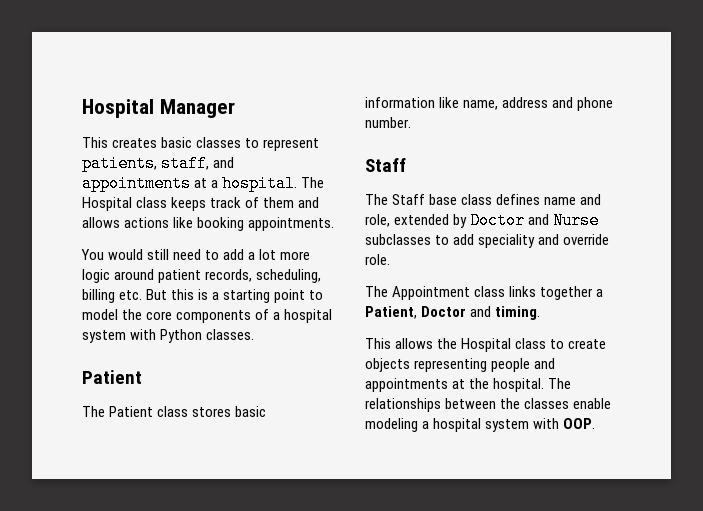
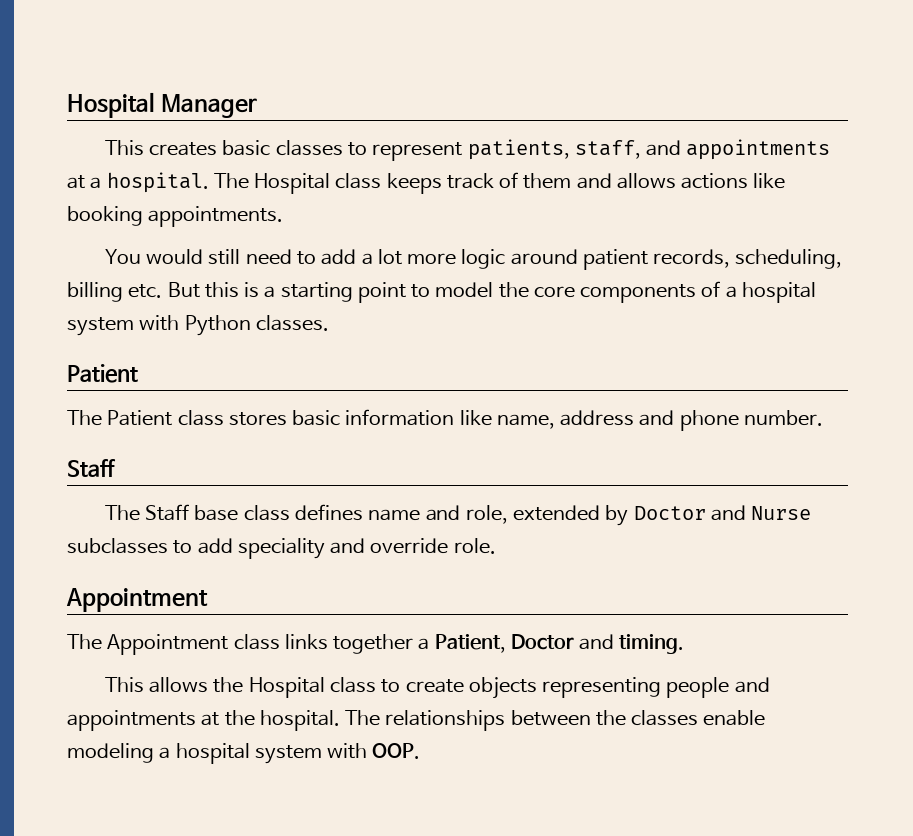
(390, 259) none -> [66,588,208,612] // Appointment

